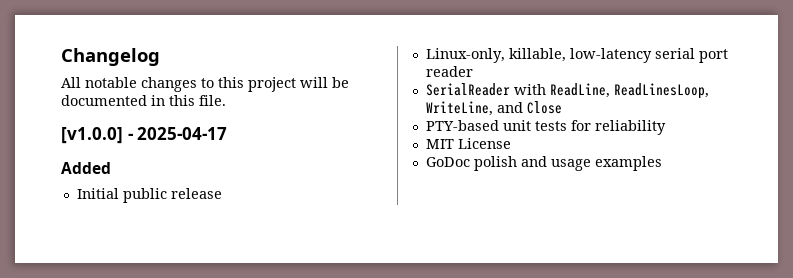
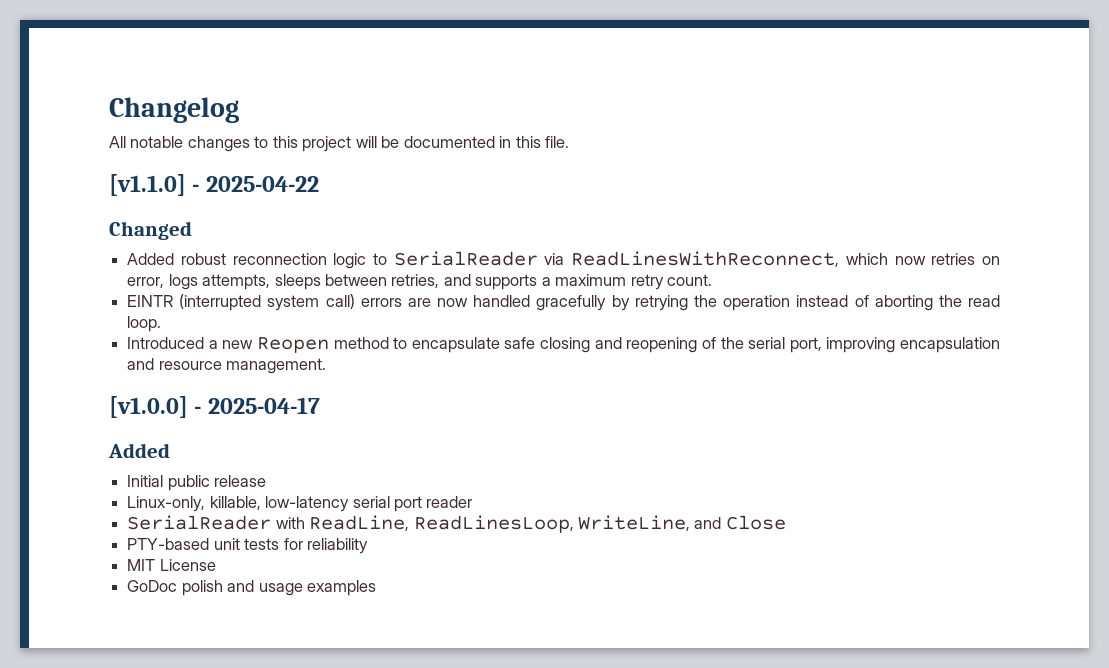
(226, 100) none -> [109,174,319,196] [109,221,192,240] [127,251,1000,269] [127,274,713,290] [127,294,1000,311] [127,316,162,332] [127,337,1001,353] [127,358,327,374] // [v1.1.0] - 2025-04-22 // Changed // Added robust reconnection logic to SerialReader via ReadLinesWithReconnect, which now retries on error, logs attempts, sleeps between retries, and supports a maximum retry count. // EINTR (interrupted system call) errors are now handled gracefully by retrying the operation instead of aborting the read loop. // Introduced a new Reopen method to encapsulate safe closing and reopening of the serial port, improving encapsulation and resource management.

